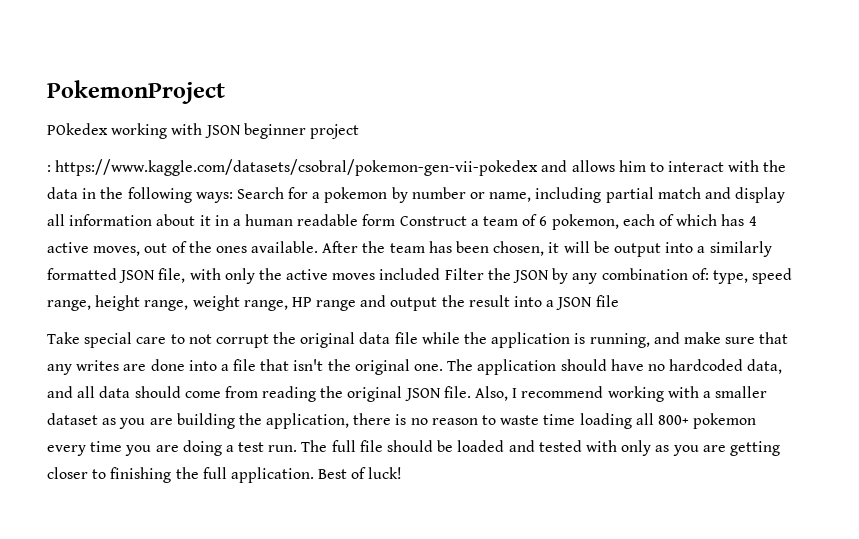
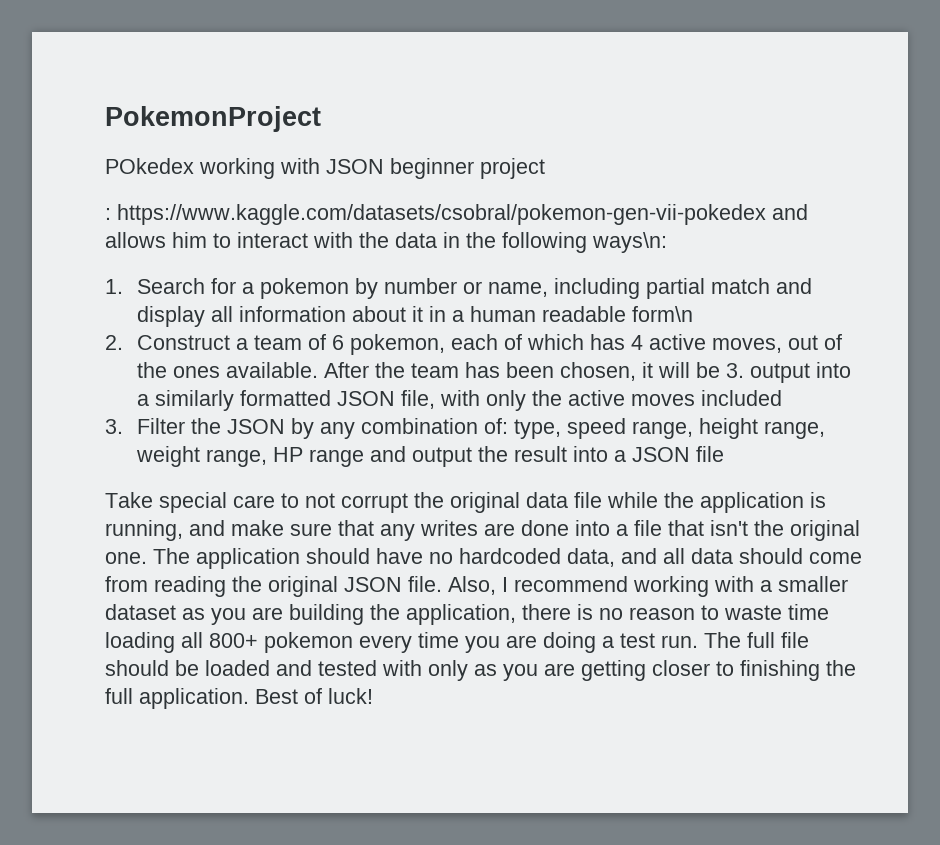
[195,192,233,203] ways: -> [592,232,667,253] [105,279,123,294] ways\n: // 1.
[362,214,396,226] form -> [631,306,693,322] [105,335,123,350] form\n // 2.
(610, 247) none -> [725,363,744,378] 3.
(441, 274) none -> [105,419,123,434] // 3.

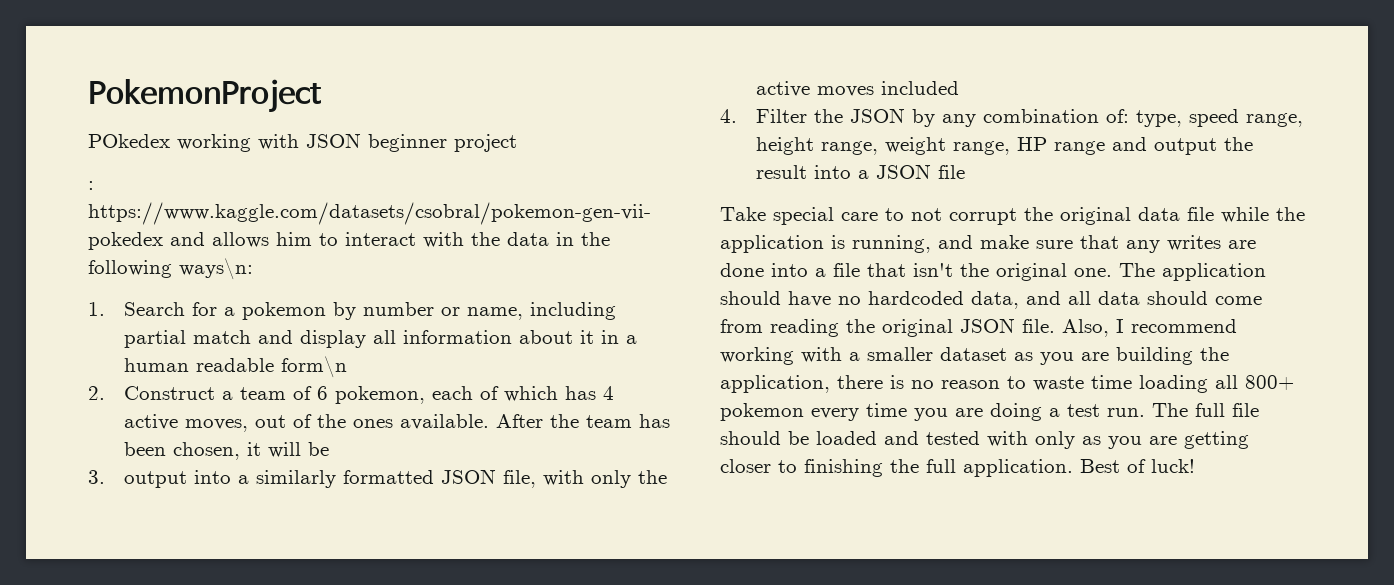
(720, 370) none -> (330, 449) //
[105,419,123,434] 3. -> [720,109,737,123] 4.

